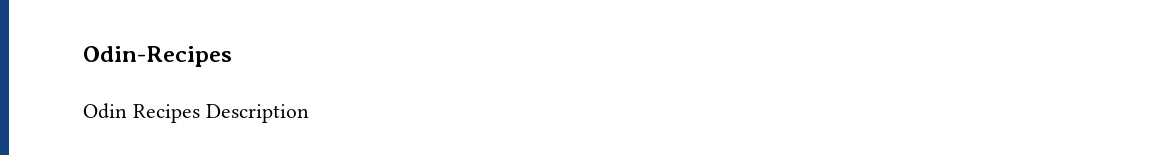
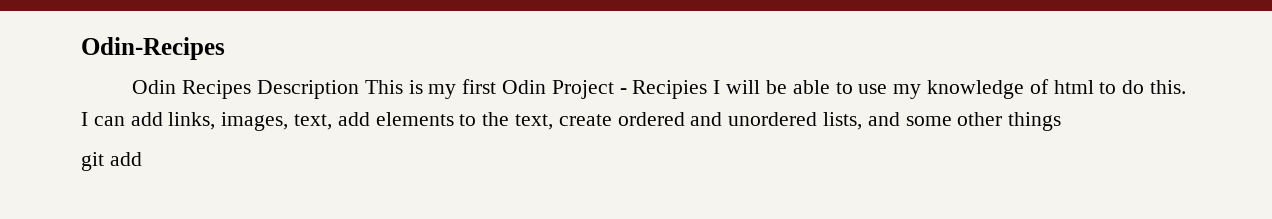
(309, 113) none -> [364,79,1186,99] [81,112,1062,131] [81,152,142,171] This is my first Odin Project - Recipies I will be able to use my knowledge of html to do this. I can add links, images, text, add elements to the text, create ordered and unordered lists, and some other things // git add

